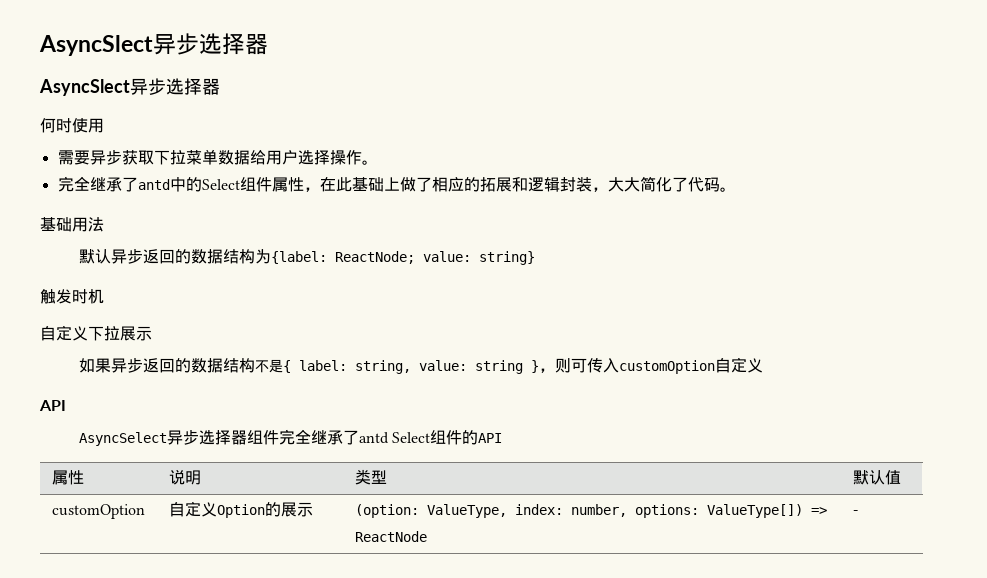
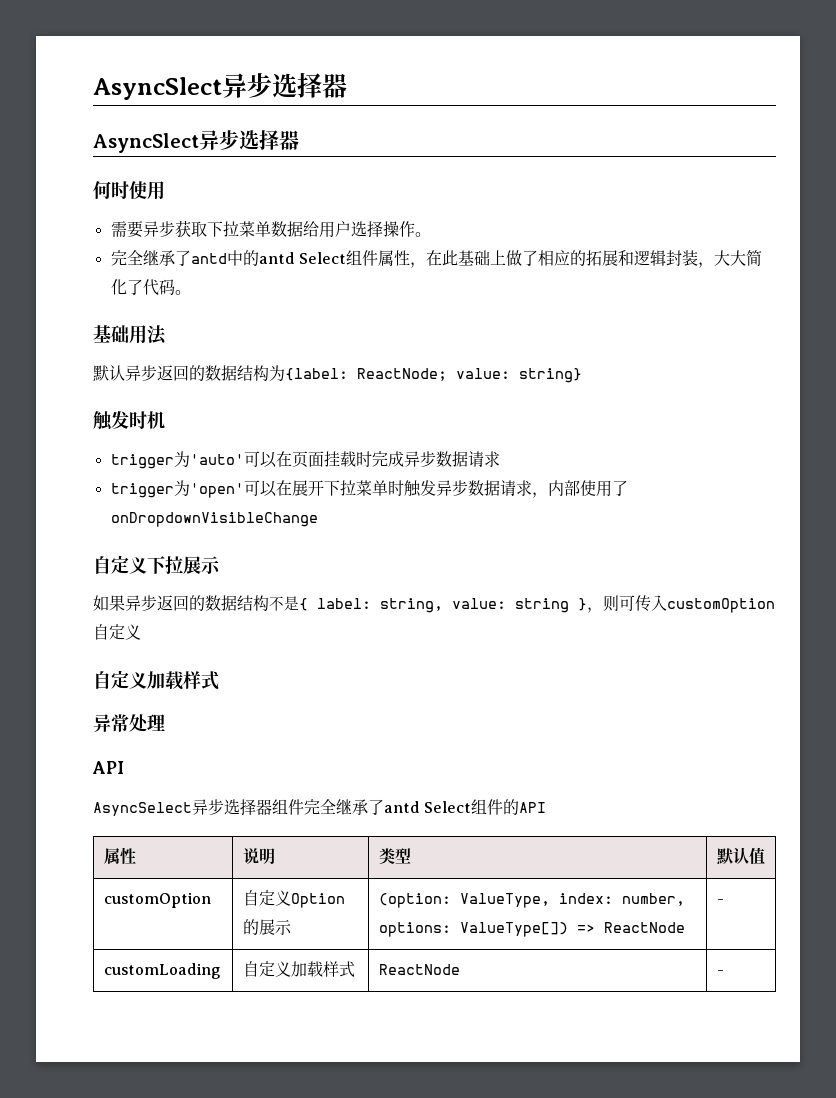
(202, 184) none -> [258,252,295,264] antd
(104, 296) none -> [110,451,500,469] [110,480,628,498] [110,512,318,527] // trigger为'auto'可以在页面挂载时完成异步数据请求 // trigger为'open'可以在展开下拉菜单时触发异步数据请求，内部使用了onDropdownVisibleChange
(763, 365) none -> [93,670,219,690] [93,714,165,732] // 自定义加载样式 // 异常处理
(858, 512) none -> [103,963,221,979] [242,961,355,977] [378,964,460,975] [716,970,724,975] // customLoading | 自定义加载样式 | ReactNode | -

